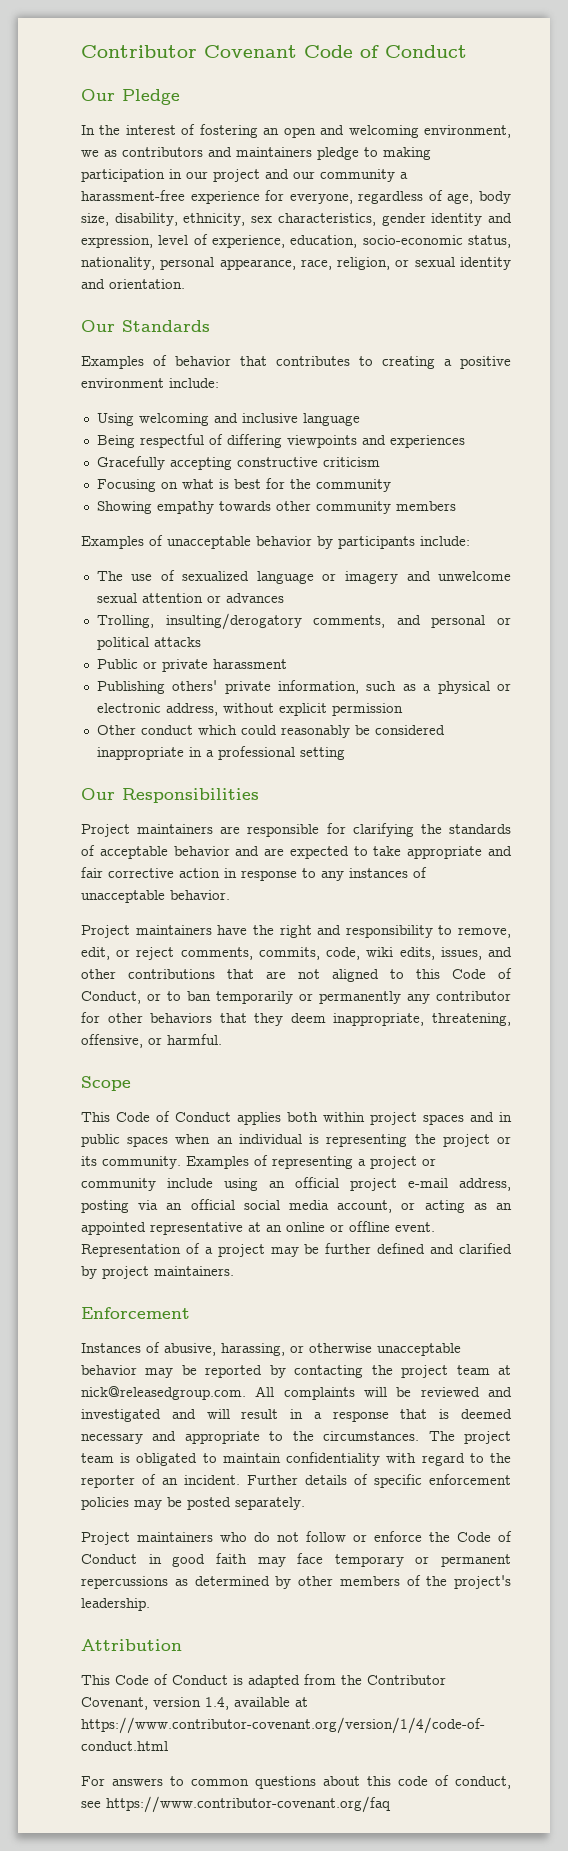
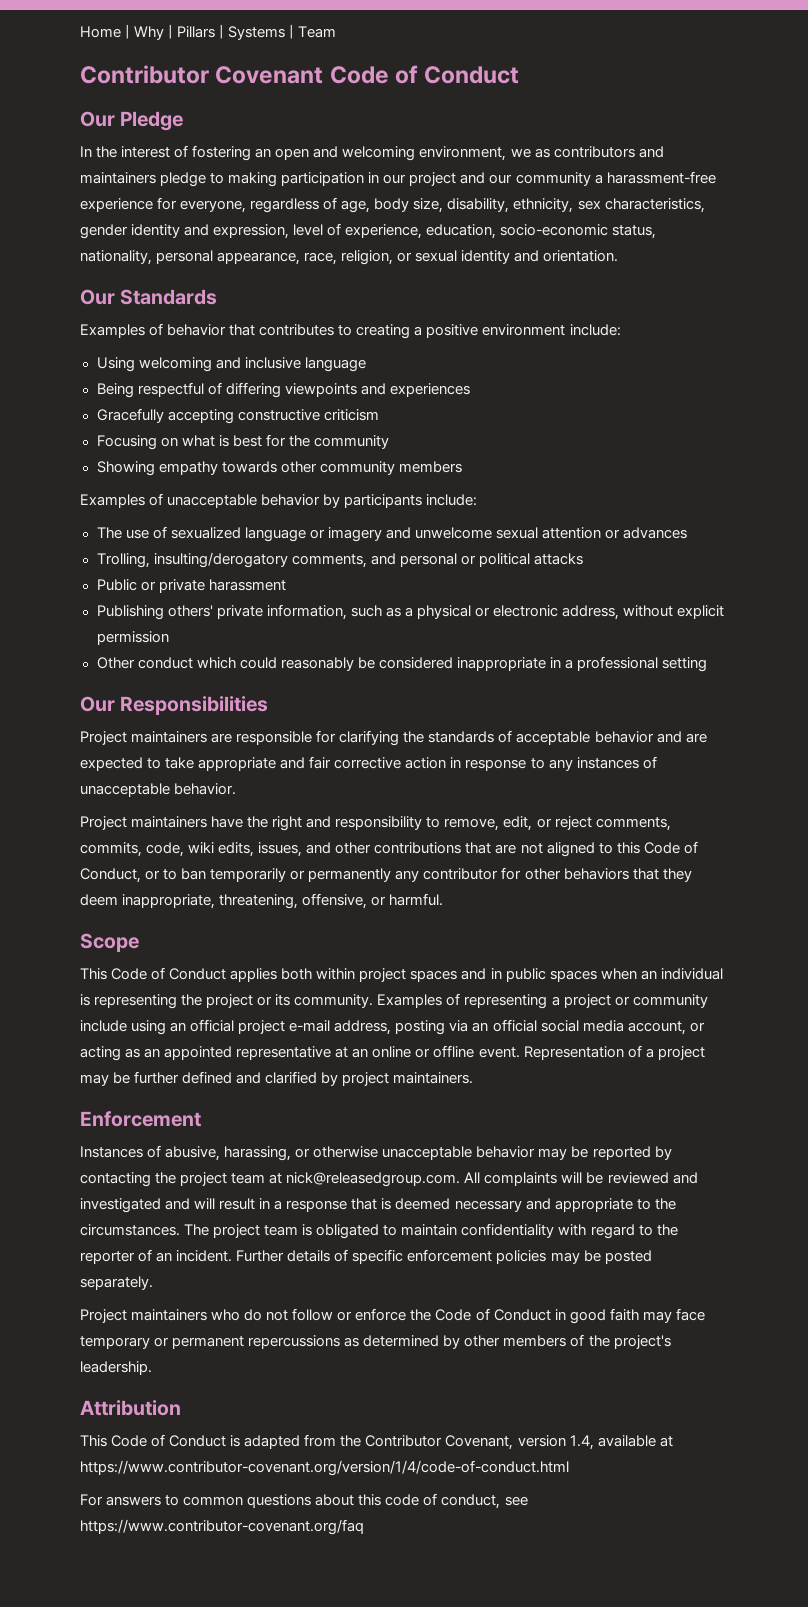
(81, 51) none -> [80,24,337,40] Home | Why | Pillars | Systems | Team //

